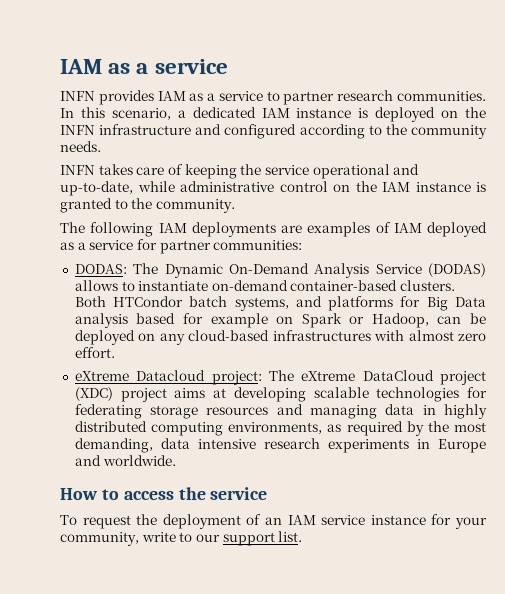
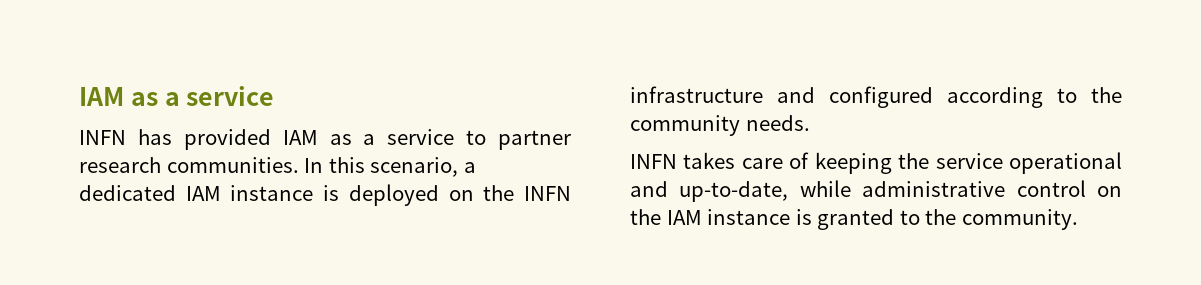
[98,90,154,105] provides -> [137,129,271,150] has provided
[60,222,487,237] [60,239,303,254] [74,263,486,278] [74,280,456,291] [74,296,486,311] [74,313,486,328] [74,330,486,345] [74,347,115,358] [74,370,486,385] [74,387,487,402] [74,404,488,419] [74,421,486,436] [74,438,486,453] [74,455,176,466] [60,487,268,500] [60,514,488,529] [60,531,303,546] // The following IAM deployments are examples of IAM deployed as a service for partner communities: // DODAS: The Dynamic On-Demand Analysis Service (DODAS) allows to instantiate on-demand container-based clusters. Both HTCondor batch systems, and platforms for Big Data analysis based for example on Spark or Hadoop, can be deployed on any cloud-based infrastructures with almost zero effort. // eXtreme Datacloud project: The eXtreme DataCloud project (XDC) project aims at developing scalable technologies for federating storage resources and managing data in highly distributed computing environments, as required by the most demanding, data intensive research experiments in Europe and worldwide. // How to access the service // To request the deployment of an IAM service instance for your community, write to our support list. -> (1078, 219) none

